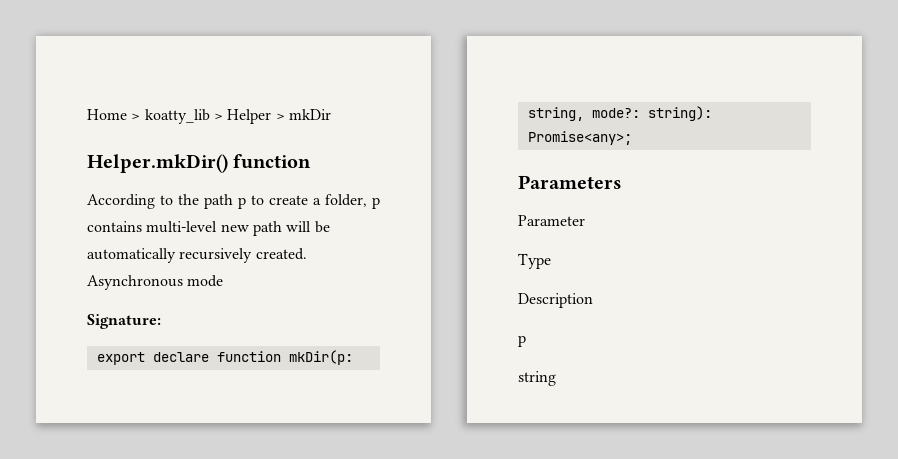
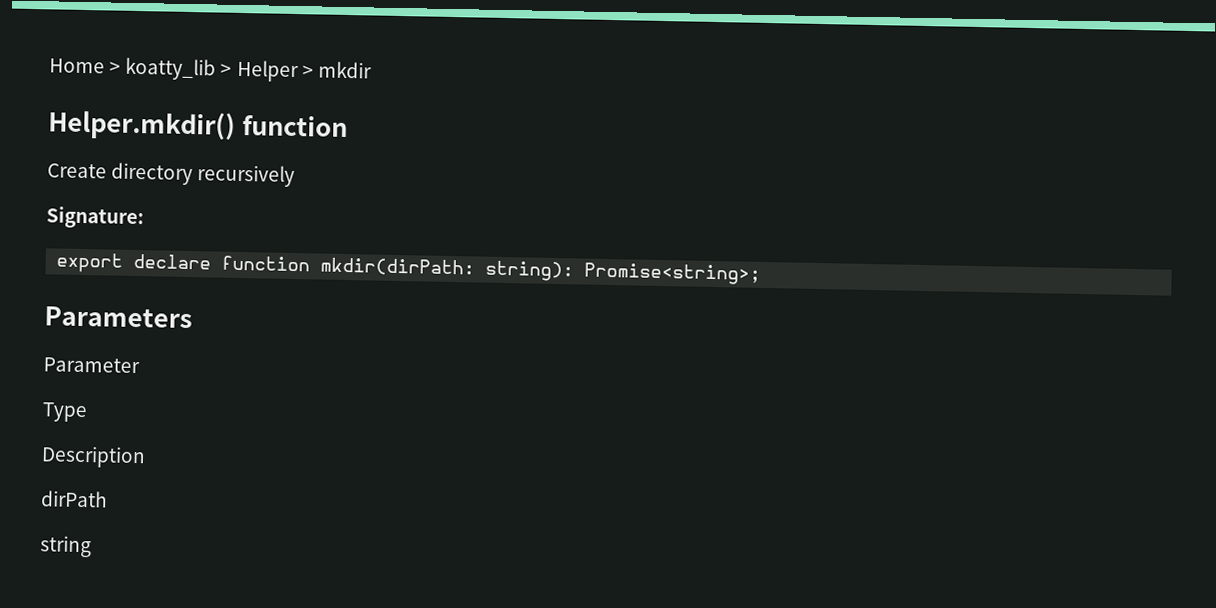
[288,109,331,120] [87,154,228,173] mkDir // Helper.mkDir() -> [317,61,372,79] [48,109,236,141] mkdir // Helper.mkdir()
[87,194,380,209] [87,221,330,236] [87,248,307,263] [87,275,224,290] According to the path p to create a folder, p contains multi-level new path will be automatically recursively created. Asynchronous mode -> [47,162,296,188] Create directory recursively
[288,350,353,365] [527,106,712,121] [527,131,632,145] mkDir(p: string, mode?: string): Promise<any>; -> [320,257,762,285] mkdir(dirPath: string): Promise<string>;
[518,335,526,347] p -> [41,490,108,508] dirPath

